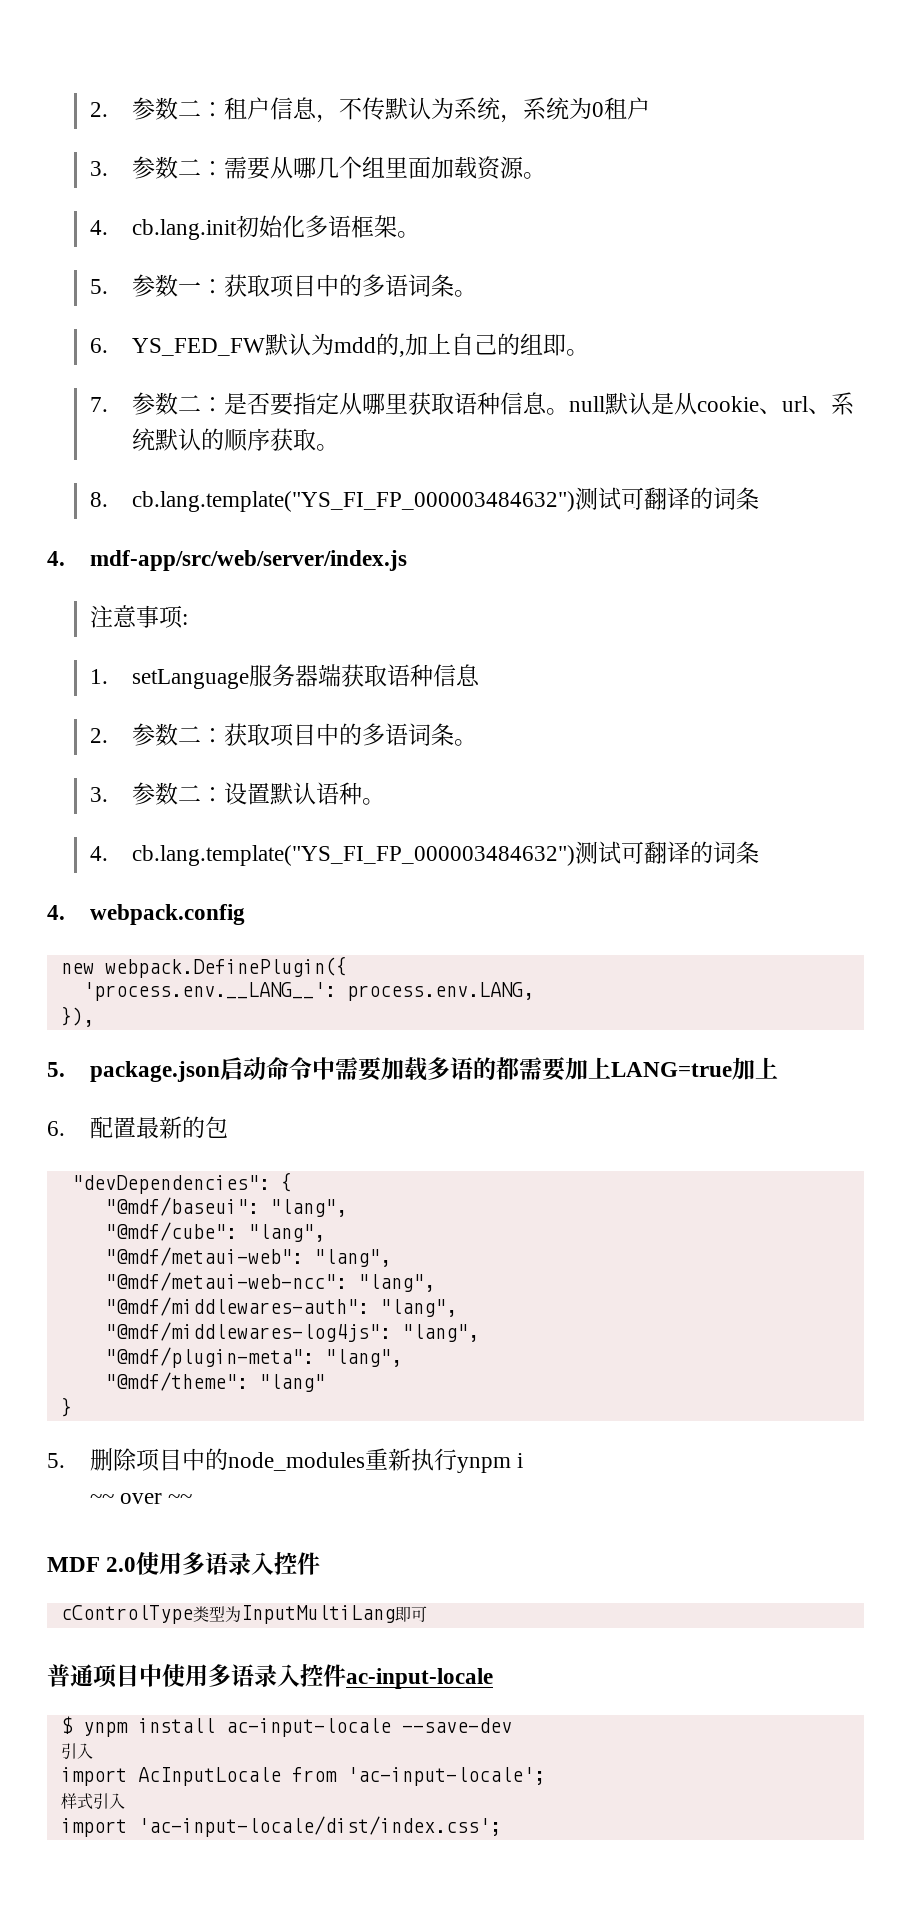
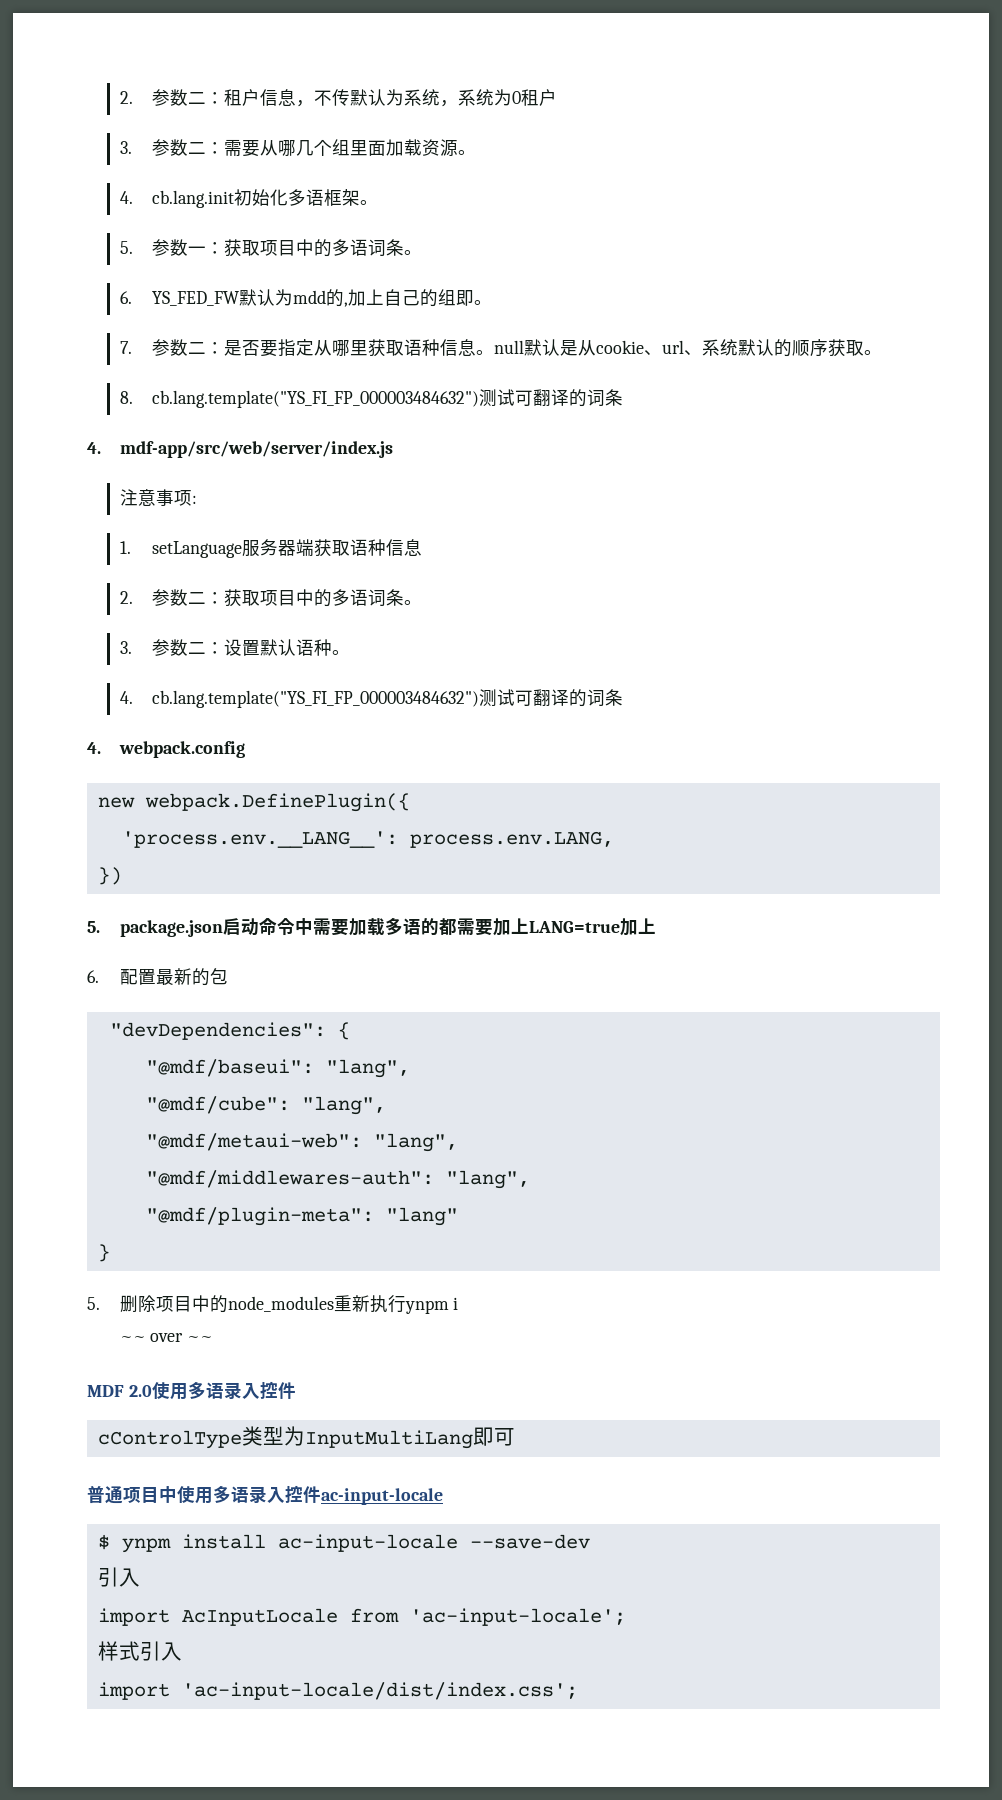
[60,1006,94,1027] }), -> [97,867,122,885] })
[104,1272,435,1292] // "@mdf/metaui-web-ncc": "lang", -> (458, 1142) none
[104,1322,479,1342] // "@mdf/middlewares-log4js": "lang", -> (530, 1179) none
[324,1349,402,1367] [104,1372,248,1391] "lang", // "@mdf/theme": -> (374, 1216) none

